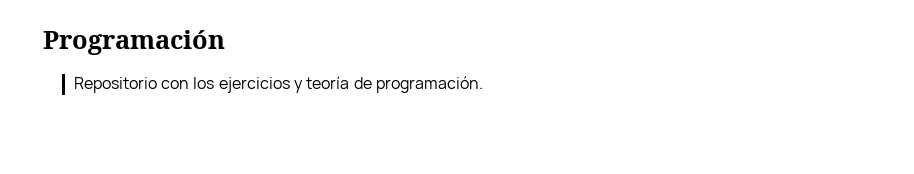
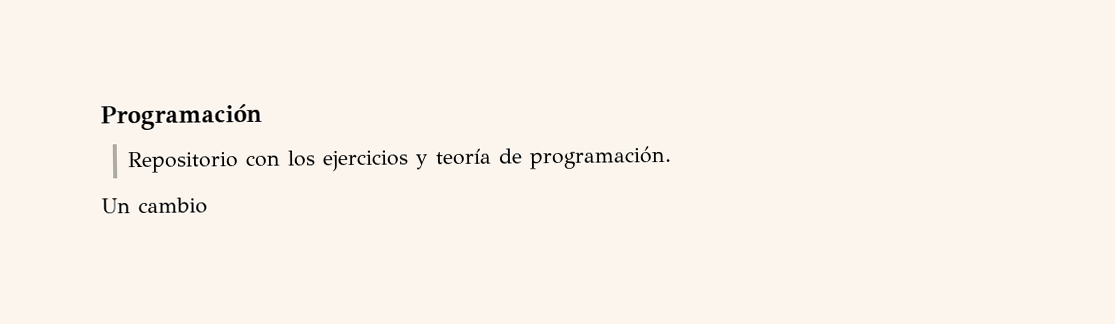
(483, 84) none -> [101,197,208,215] // Un cambio

